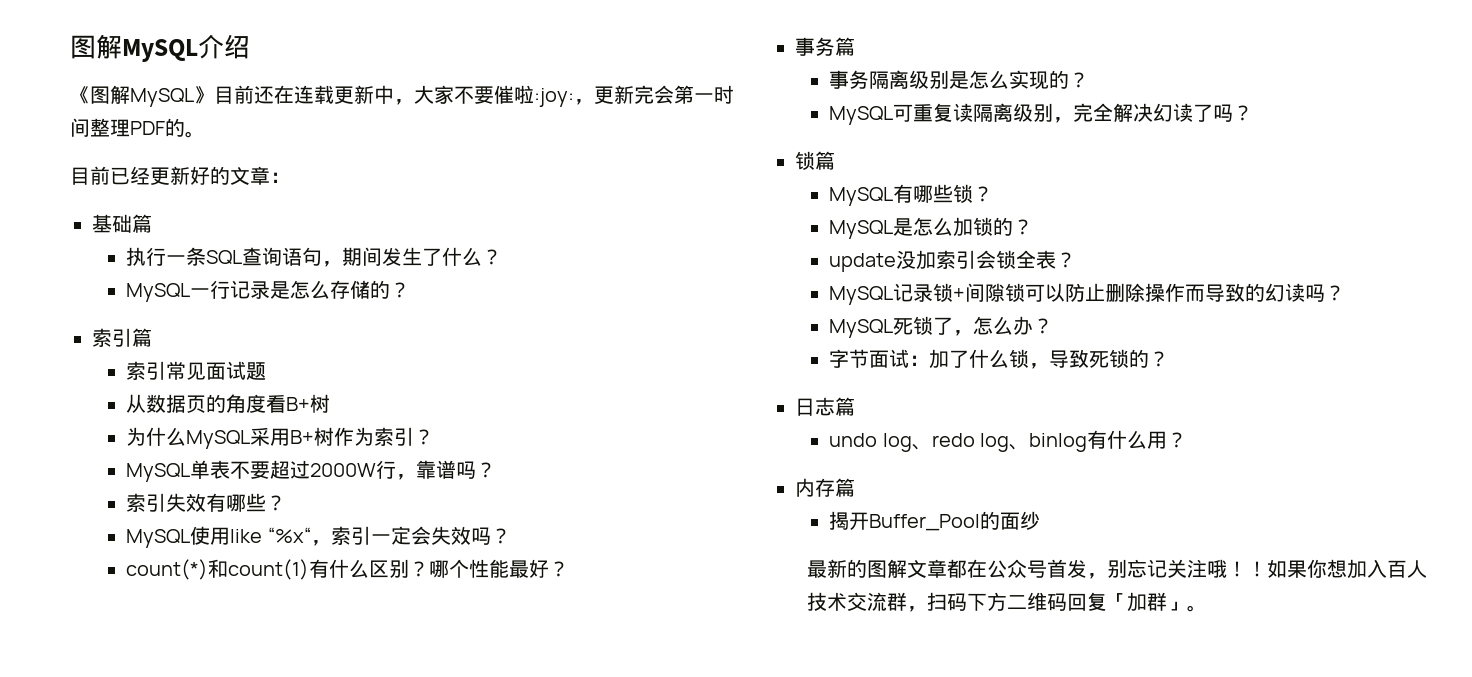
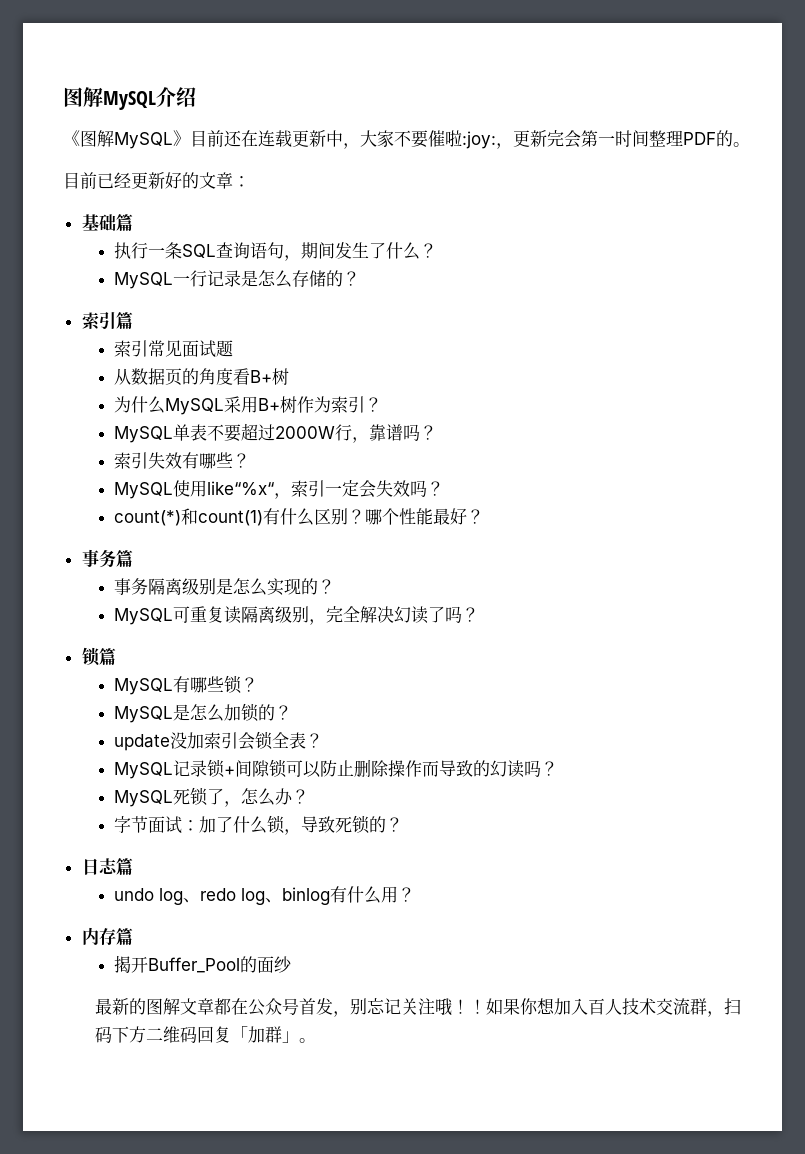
[230,527,311,543] like “%x“ -> [207,481,275,496] like“%x“

